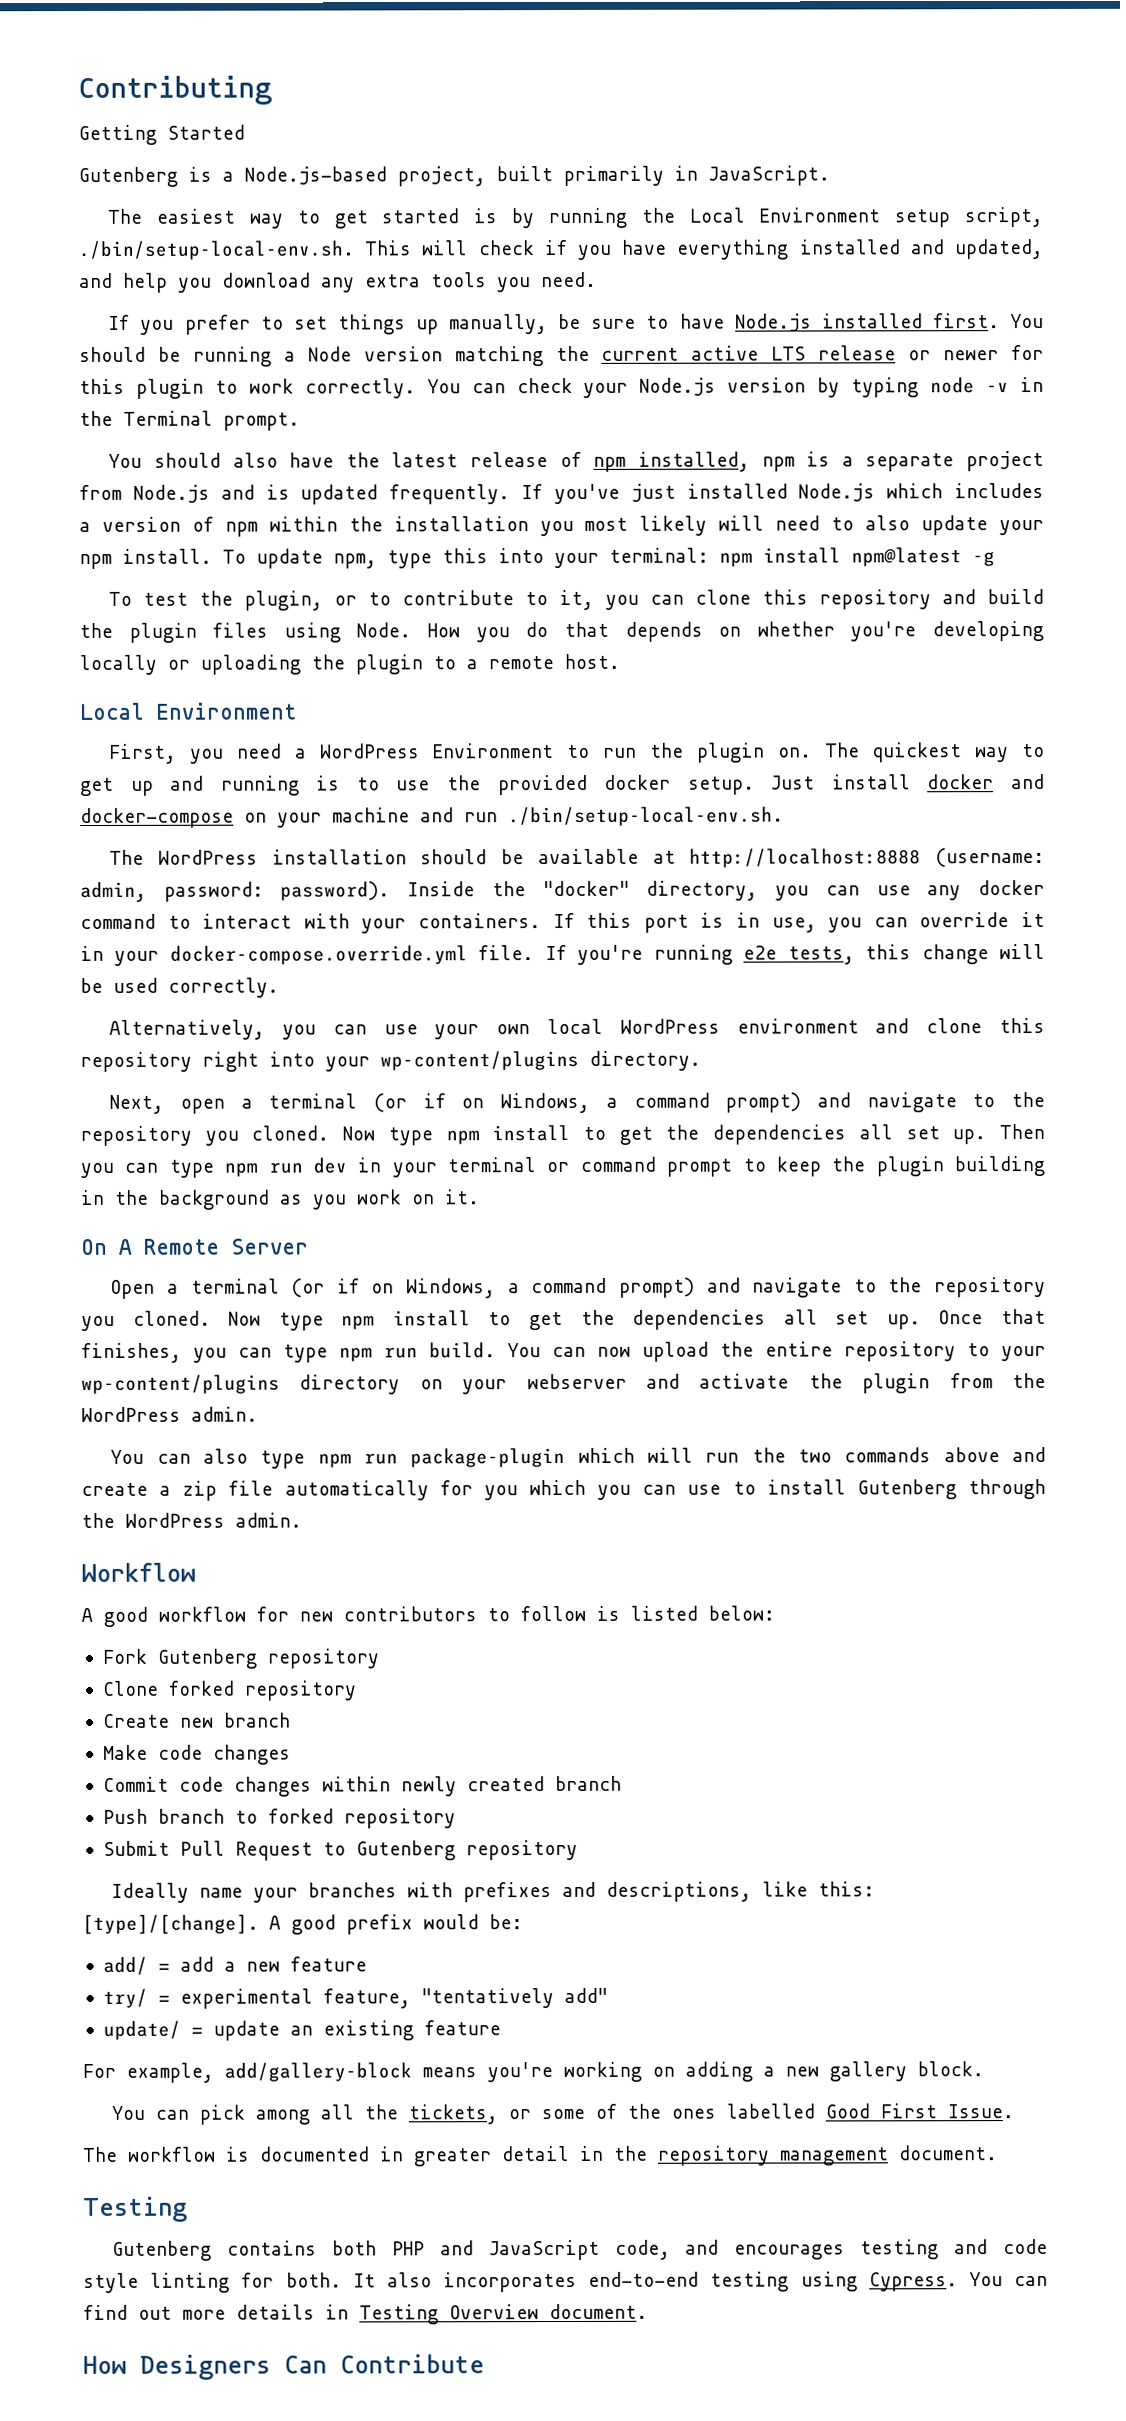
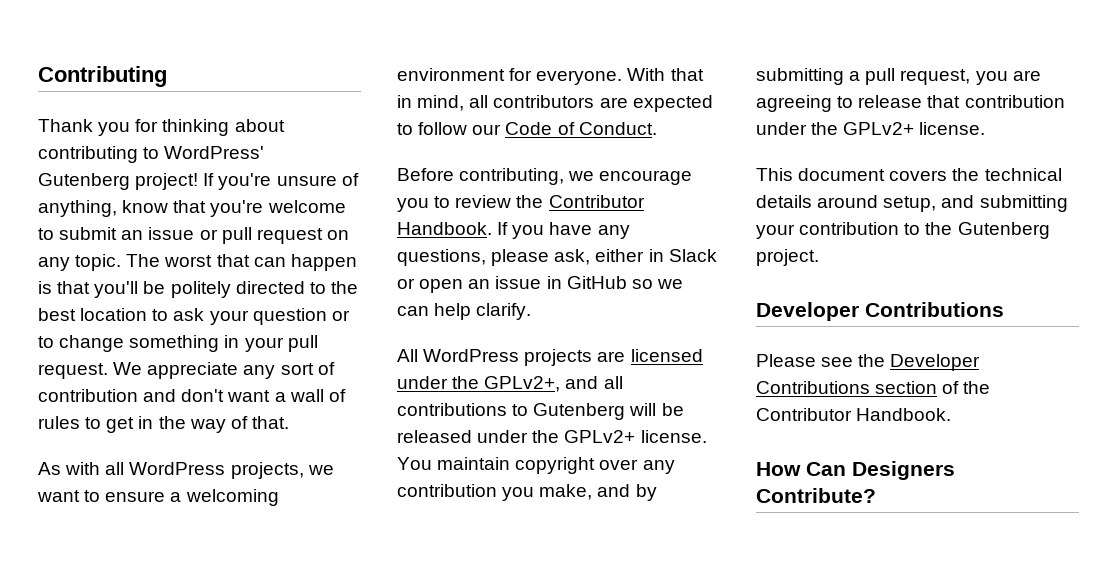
[78,124,245,146] [78,165,830,188] [107,206,1044,229] [78,238,1045,261] [79,271,597,293] [108,313,1044,335] [79,344,1044,367] [79,376,1044,399] [79,410,300,431] [108,450,1045,472] [79,482,1044,505] [79,515,1044,537] [79,547,995,570] [108,588,1044,611] [79,620,1045,643] [79,653,620,676] [79,702,296,721] [109,742,1045,764] [80,773,1045,797] [80,806,784,829] [109,847,1045,868] [80,879,1046,903] [80,911,1046,934] [80,943,1046,966] [80,977,279,998] [109,1017,1045,1040] [80,1050,701,1073] [109,1091,1045,1114] [80,1123,1045,1147] [80,1155,1045,1179] [80,1189,479,1210] [81,1238,309,1256] [110,1276,1047,1299] [81,1308,1046,1332] [81,1341,1046,1364] [81,1372,1046,1395] [81,1406,258,1423] [110,1446,1046,1469] [81,1478,1046,1501] [81,1512,302,1529] [81,1562,196,1583] [81,1605,775,1627] [101,1648,379,1669] [101,1680,357,1701] [102,1712,291,1728] [102,1744,291,1765] [102,1775,622,1797] [102,1808,456,1829] [102,1839,578,1861] [111,1881,876,1903] [82,1914,523,1935] [102,1956,367,1975] [102,1987,608,2009] [102,2020,501,2041] [82,2061,984,2083] [111,2103,1015,2125] [82,2145,997,2167] [83,2196,188,2223] [112,2238,1048,2261] [83,2271,1048,2294] [83,2303,648,2325] [83,2354,485,2380] Getting Started // Gutenberg is a Node.js-based project, built primarily in JavaScript. // The easiest way to get started is by running the Local Environment setup script, ./bin/setup-local-env.sh. This will check if you have everything installed and updated, and help you download any extra tools you need. // If you prefer to set things up manually, be sure to have Node.js installed first. You should be running a Node version matching the current active LTS release or newer for this plugin to work correctly. You can check your Node.js version by typing node -v in the Terminal prompt. // You should also have the latest release of npm installed, npm is a separate project from Node.js and is updated frequently. If you've just installed Node.js which includes a version of npm within the installation you most likely will need to also update your npm install. To update npm, type this into your terminal: npm install npm@latest -g // To test the plugin, or to contribute to it, you can clone this repository and build the plugin files using Node. How you do that depends on whether you're developing locally or uploading the plugin to a remote host. // Local Environment // First, you need a WordPress Environment to run the plugin on. The quickest way to get up and running is to use the provided docker setup. Just install docker and docker-compose on your machine and run ./bin/setup-local-env.sh. // The WordPress installation should be available at http://localhost:8888 (username: admin, password: password). Inside the "docker" directory, you can use any docker command to interact with your containers. If this port is in use, you can override it in your docker-compose.override.yml file. If you're running e2e tests, this change will be used correctly. // Alternatively, you can use your own local WordPress environment and clone this repository right into your wp-content/plugins directory. // Next, open a terminal (or if on Windows, a command prompt) and navigate to the repository you cloned. Now type npm install to get the dependencies all set up. Then you can type npm run dev in your terminal or command prompt to keep the plugin building in the background as you work on it. // On A Remote Server // Open a terminal (or if on Windows, a command prompt) and navigate to the repository you cloned. Now type npm install to get the dependencies all set up. Once that finishes, you can type npm run build. You can now upload the entire repository to your wp-content/plugins directory on your webserver and activate the plugin from the WordPress admin. // You can also type npm run package-plugin which will run the two commands above and create a zip file automatically for you which you can use to install Gutenberg through the WordPress admin. // Workflow // A good workflow for new contributors to follow is listed below: // Fork Gutenberg repository // Clone forked repository // Create new branch // Make code changes // Commit code changes within newly created branch // Push branch to forked repository // Submit Pull Request to Gutenberg repository // Ideally name your branches with prefixes and descriptions, like this: [type]/[change]. A good prefix would be: // add/ = add a new feature // try/ = experimental feature, "tentatively add" // update/ = update an existing feature // For example, add/gallery-block means you're working on adding a new gallery block. // You can pick among all the tickets, or some of the ones labelled Good First Issue. // The workflow is documented in greater detail in the repository management document. // Testing // Gutenberg contains both PHP and JavaScript code, and encourages testing and code style linting for both. It also incorporates end-to-end testing using Cypress. You can find out more details in Testing Overview document. // How Designers Can Contribute -> [38,119,285,136] [38,146,265,163] [38,173,359,190] [38,200,346,217] [38,227,349,244] [38,254,357,271] [38,281,358,298] [38,308,350,325] [38,335,318,352] [38,362,335,379] [38,389,346,402] [38,416,289,433] [38,462,334,479] [37,489,279,506] [397,68,704,85] [397,95,713,112] [397,122,657,135] [397,168,693,185] [397,195,645,212] [397,222,630,239] [397,249,717,266] [397,276,683,293] [397,303,532,320] [397,349,703,366] [397,376,623,392] [397,403,684,420] [397,430,707,443] [397,457,675,474] [397,484,657,501] [756,68,1041,85] [756,95,1065,112] [756,122,986,135] [756,168,1062,181] [756,195,1068,212] [756,222,1050,239] [756,249,819,266] [756,302,1004,321] [756,354,981,371] [756,381,991,394] [756,408,952,421] [756,461,955,480] [756,488,876,503] Thank you for thinking about contributing to WordPress' Gutenberg project! If you're unsure of anything, know that you're welcome to submit an issue or pull request on any topic. The worst that can happen is that you'll be politely directed to the best location to ask your question or to change something in your pull request. We appreciate any sort of contribution and don't want a wall of rules to get in the way of that. // As with all WordPress projects, we want to ensure a welcoming environment for everyone. With that in mind, all contributors are expected to follow our Code of Conduct. // Before contributing, we encourage you to review the Contributor Handbook. If you have any questions, please ask, either in Slack or open an issue in GitHub so we can help clarify. // All WordPress projects are licensed under the GPLv2+, and all contributions to Gutenberg will be released under the GPLv2+ license. You maintain copyright over any contribution you make, and by submitting a pull request, you are agreeing to release that contribution under the GPLv2+ license. // This document covers the technical details around setup, and submitting your contribution to the Gutenberg project. // Developer Contributions // Please see the Developer Contributions section of the Contributor Handbook. // How Can Designers Contribute?

